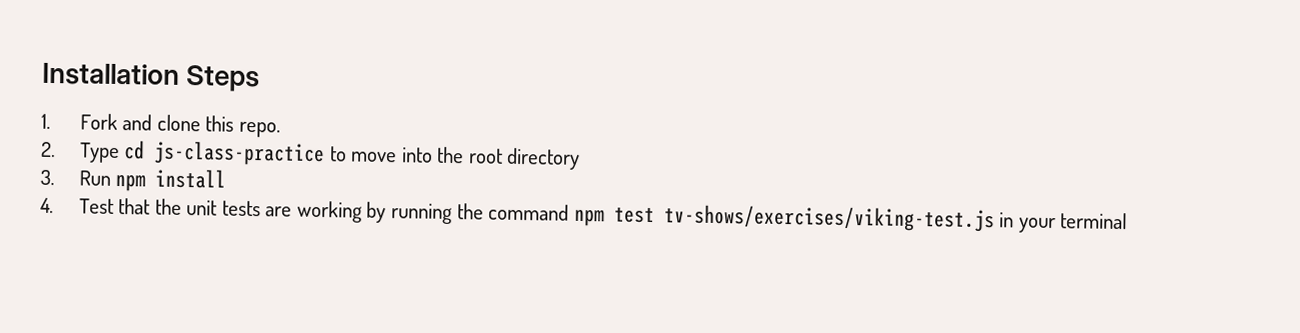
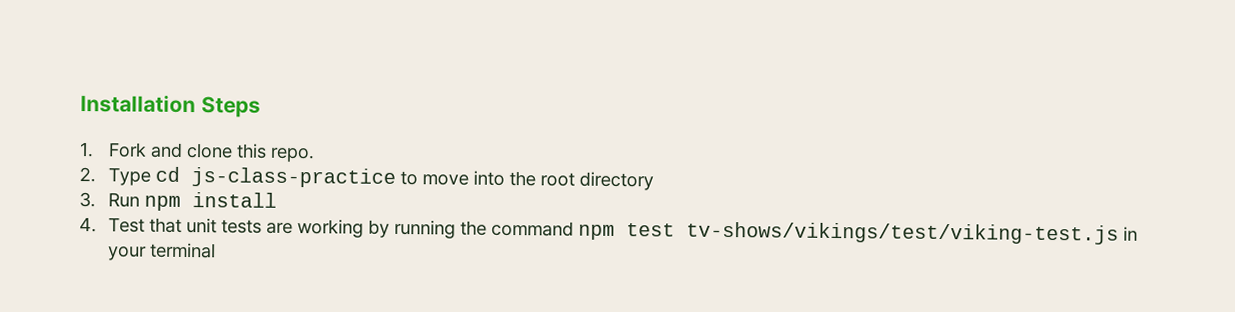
[154,198,182,215] the -> (183, 225) none
[663,204,995,233] tv-shows/exercises/viking-test.js -> [686,221,1120,245] tv-shows/vikings/test/viking-test.js

